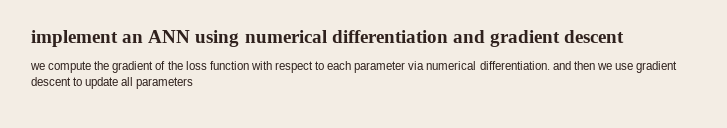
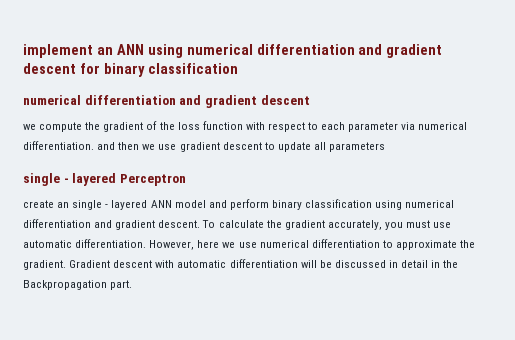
(625, 36) none -> [79,63,238,77] [23,95,310,108] for binary classification // numerical differentiation and gradient descent
(194, 83) none -> [23,173,186,186] [23,199,455,210] [23,219,452,230] [23,239,476,250] [23,259,459,270] [23,280,133,290] // single - layered Perceptron // create an single - layered ANN model and perform binary classification using numerical differentiation and gradient descent. To calculate the gradient accurately, you must use automatic differentiation. However, here we use numerical differentiation to approximate the gradient. Gradient descent with automatic differentiation will be discussed in detail in the Backpropagation part.

